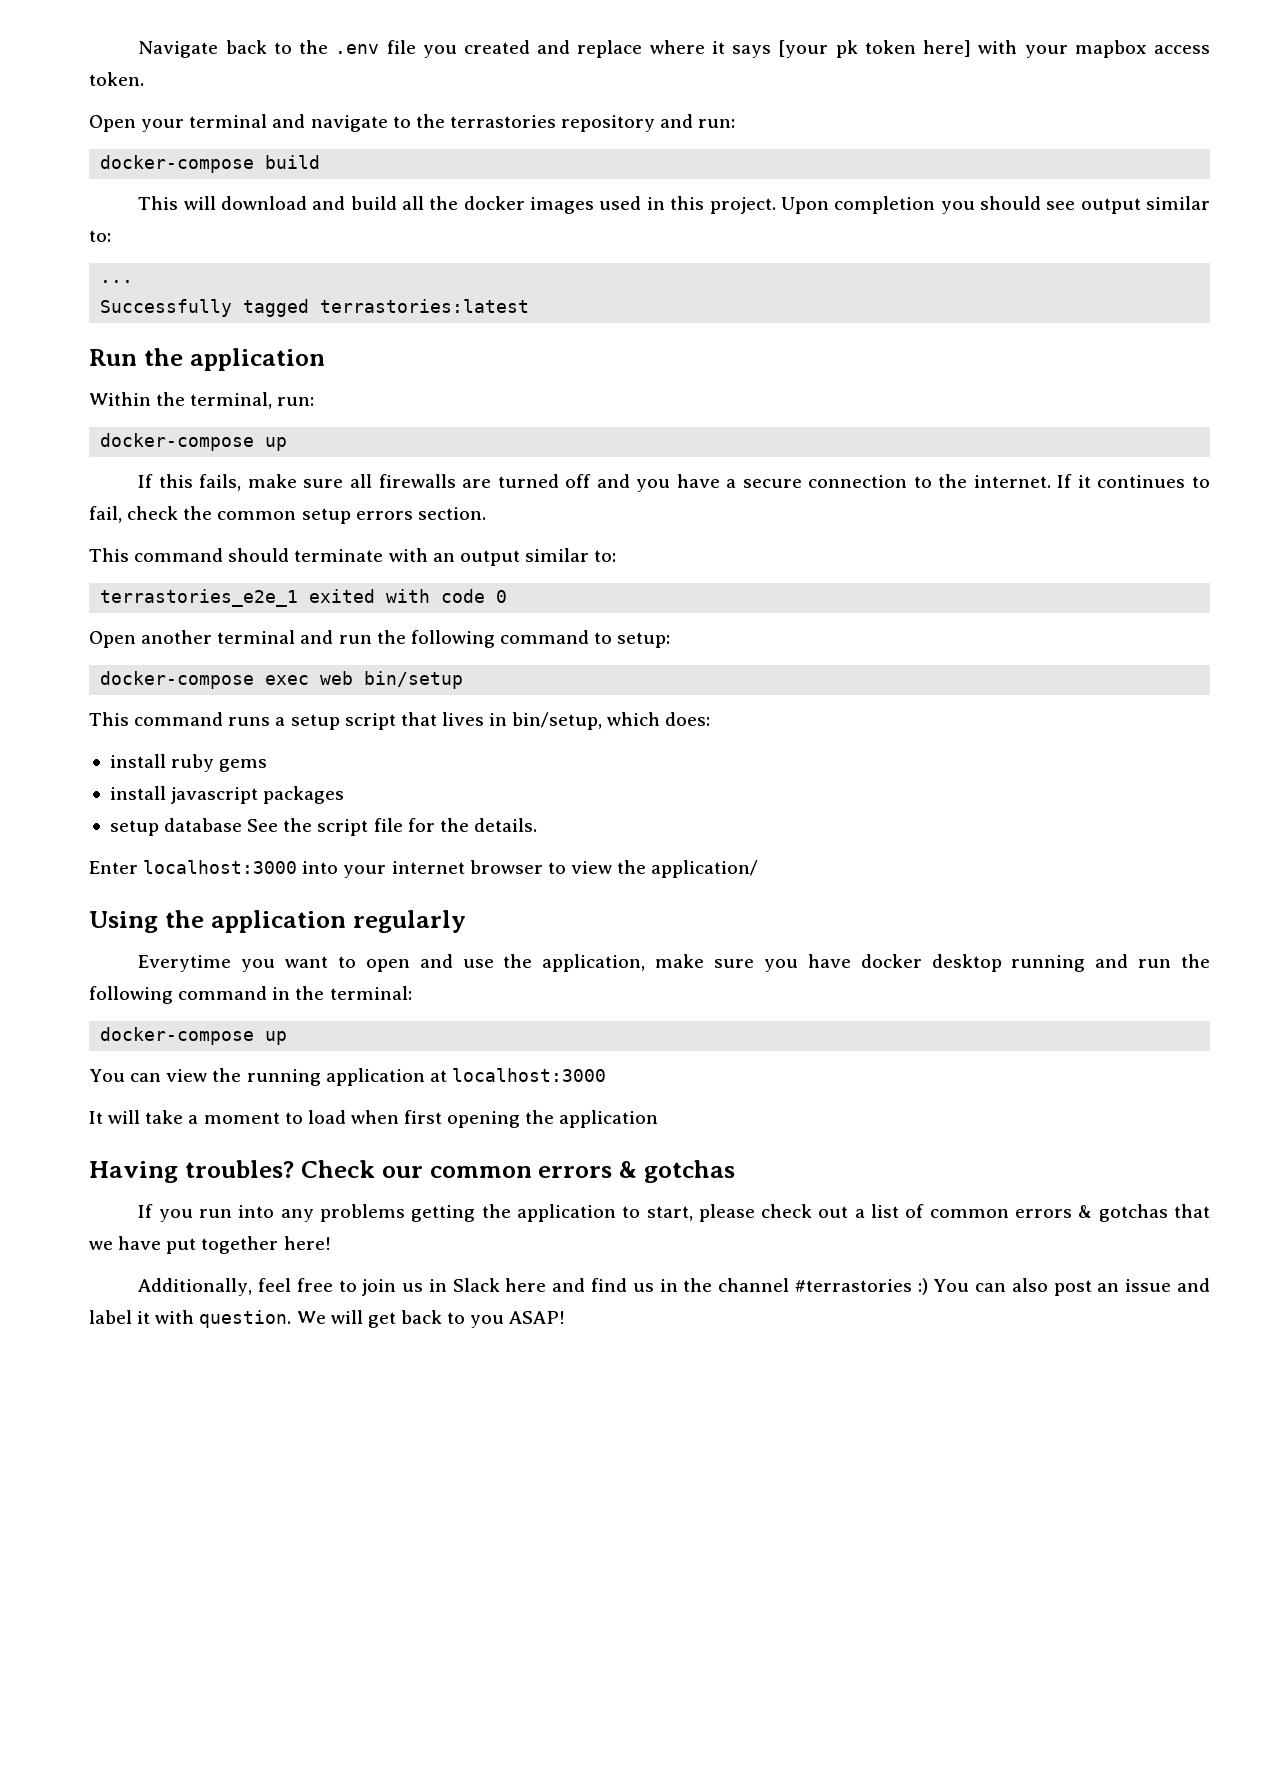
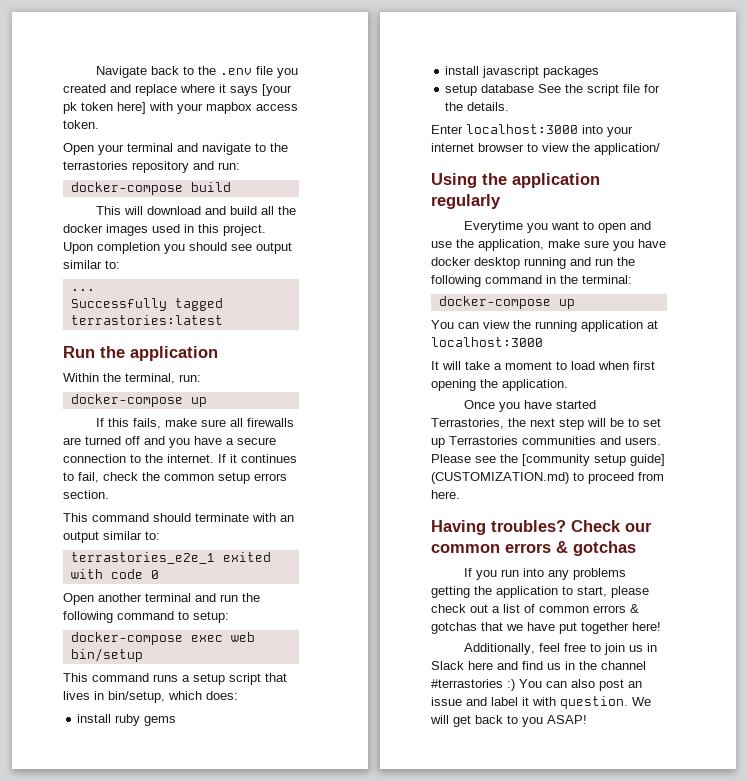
[559,1110,659,1128] application -> [502,379,568,391] [463,400,596,412] [431,418,661,430] [431,436,661,448] [431,454,665,466] [431,472,664,484] [431,490,460,499] application. // Once you have started Terrastories, the next step will be to set up Terrastories communities and users. Please see the [community setup guide] (CUSTOMIZATION.md) to proceed from here.

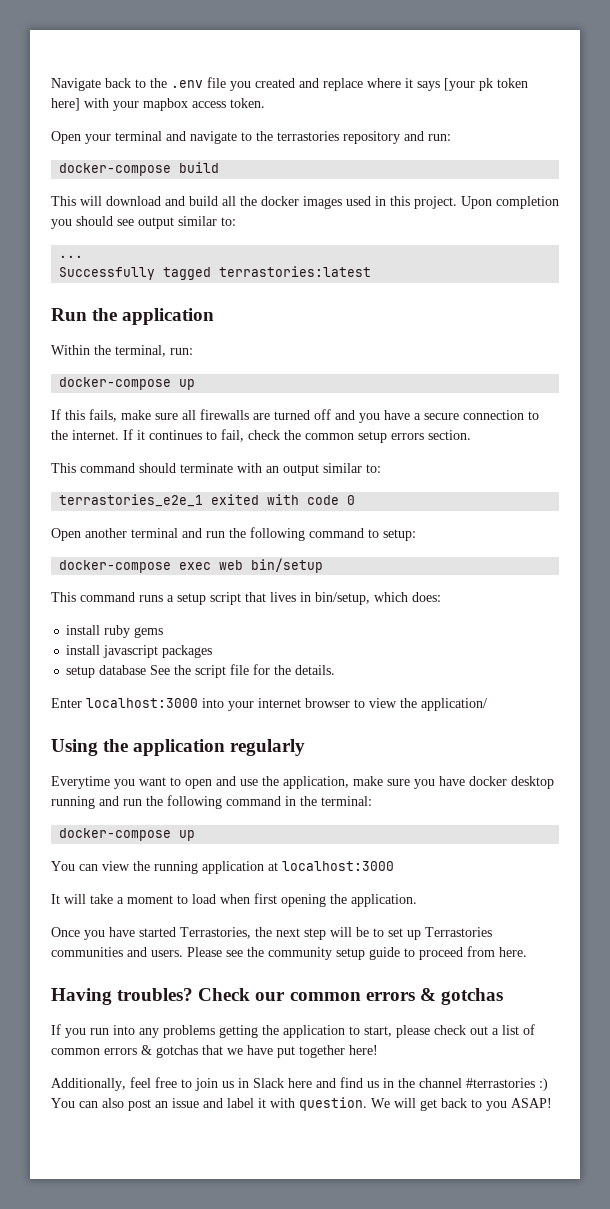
[522,454,665,466] [431,472,569,484] [community setup guide] (CUSTOMIZATION.md) -> [268,947,400,960] community setup guide

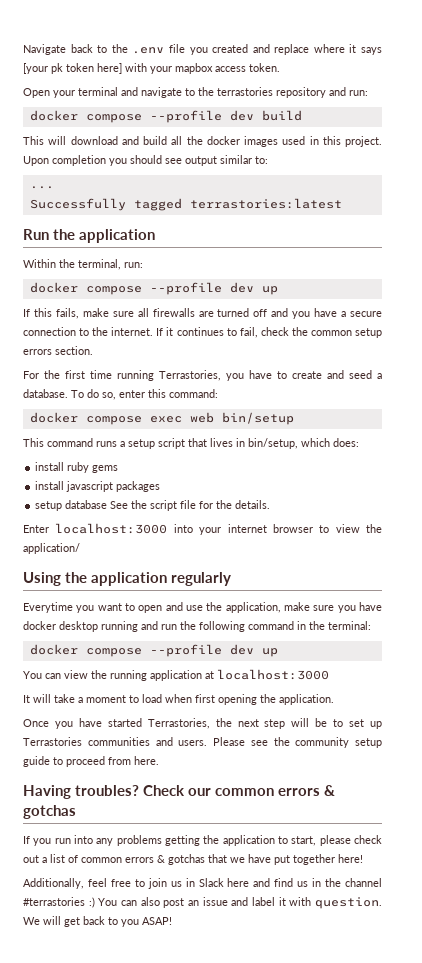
[59,163,172,176] docker-compose -> [29,110,254,123] docker compose --profile dev
[59,377,172,390] docker-compose -> [29,282,254,295] docker compose --profile dev
[51,463,381,476] [59,494,356,507] [51,527,416,541] [59,560,172,573] This command should terminate with an output similar to: // terrastories_e2e_1 exited with code 0 // Open another terminal and run the following command to setup: // docker-compose -> [23,370,382,381] [23,389,218,400] [29,412,142,425] For the first time running Terrastories, you have to create and seed a database. To do so, enter this command: // docker compose
[59,828,172,841] docker-compose -> [29,644,254,657] docker compose --profile dev

